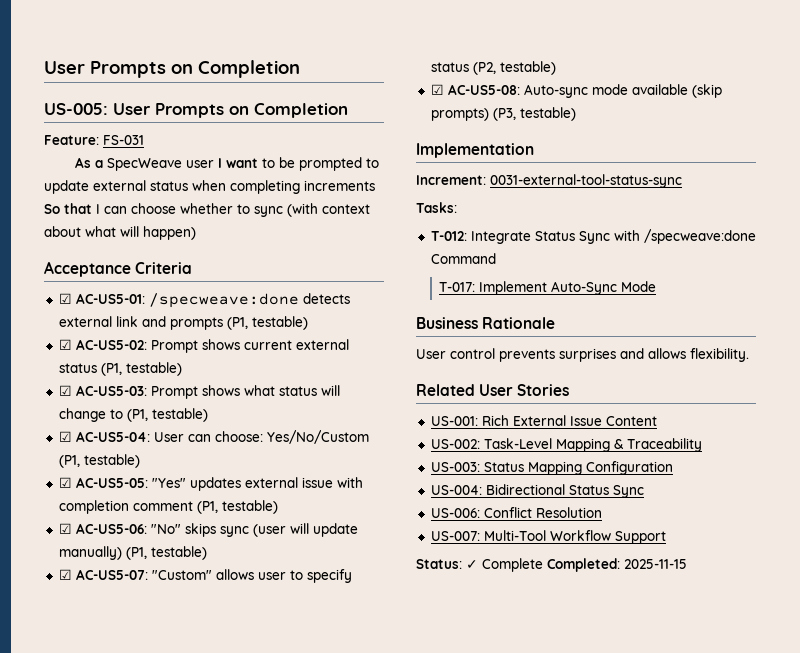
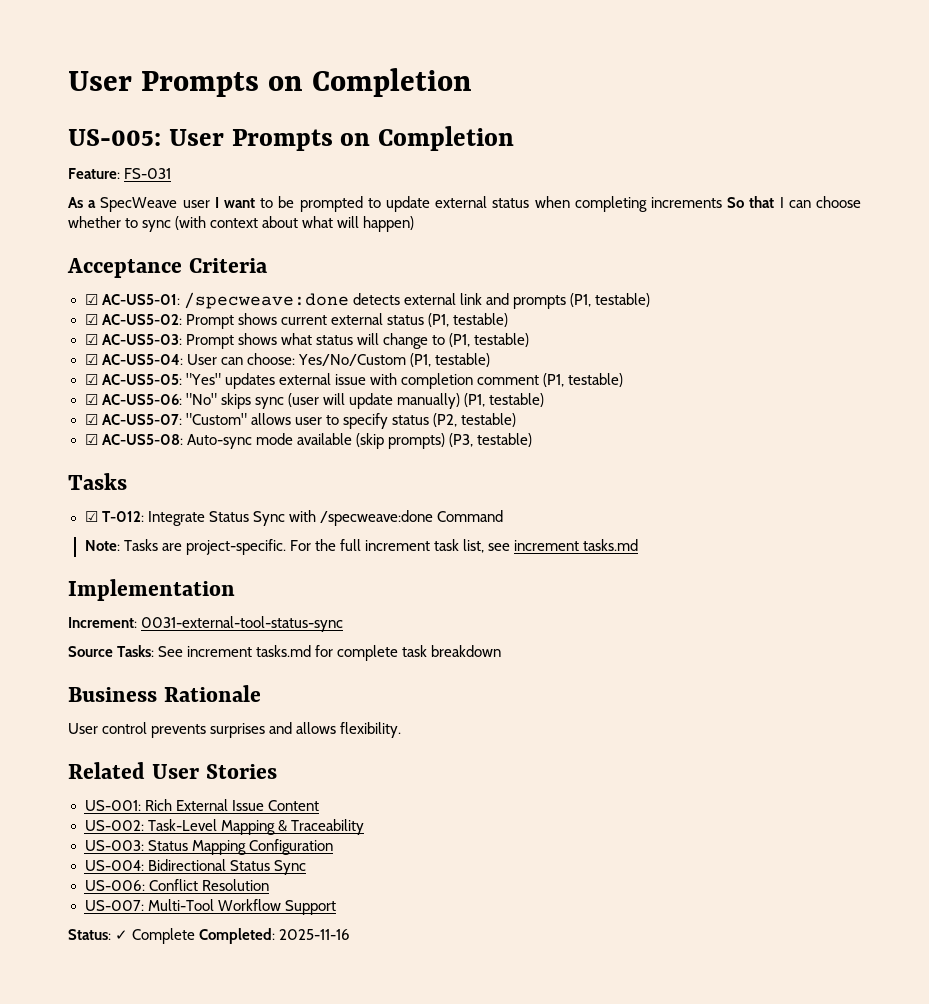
[416,143,534,158] [416,174,682,188] [416,202,457,213] Implementation // Increment: 0031-external-tool-status-sync // Tasks: // -> [68,473,127,490] [84,511,98,522] Tasks // ☑
[439,281,657,295] T-017: Implement Auto-Sync Mode -> [84,539,639,555] [68,579,235,601] [68,616,344,632] [68,645,502,661] Note: Tasks are project-specific. For the full increment task list, see increment tasks.md // Implementation // Increment: 0031-external-tool-status-sync // Source Tasks: See increment tasks.md for complete task breakdown
[624,559,687,569] 2025-11-15 -> [279,929,351,940] 2025-11-16

